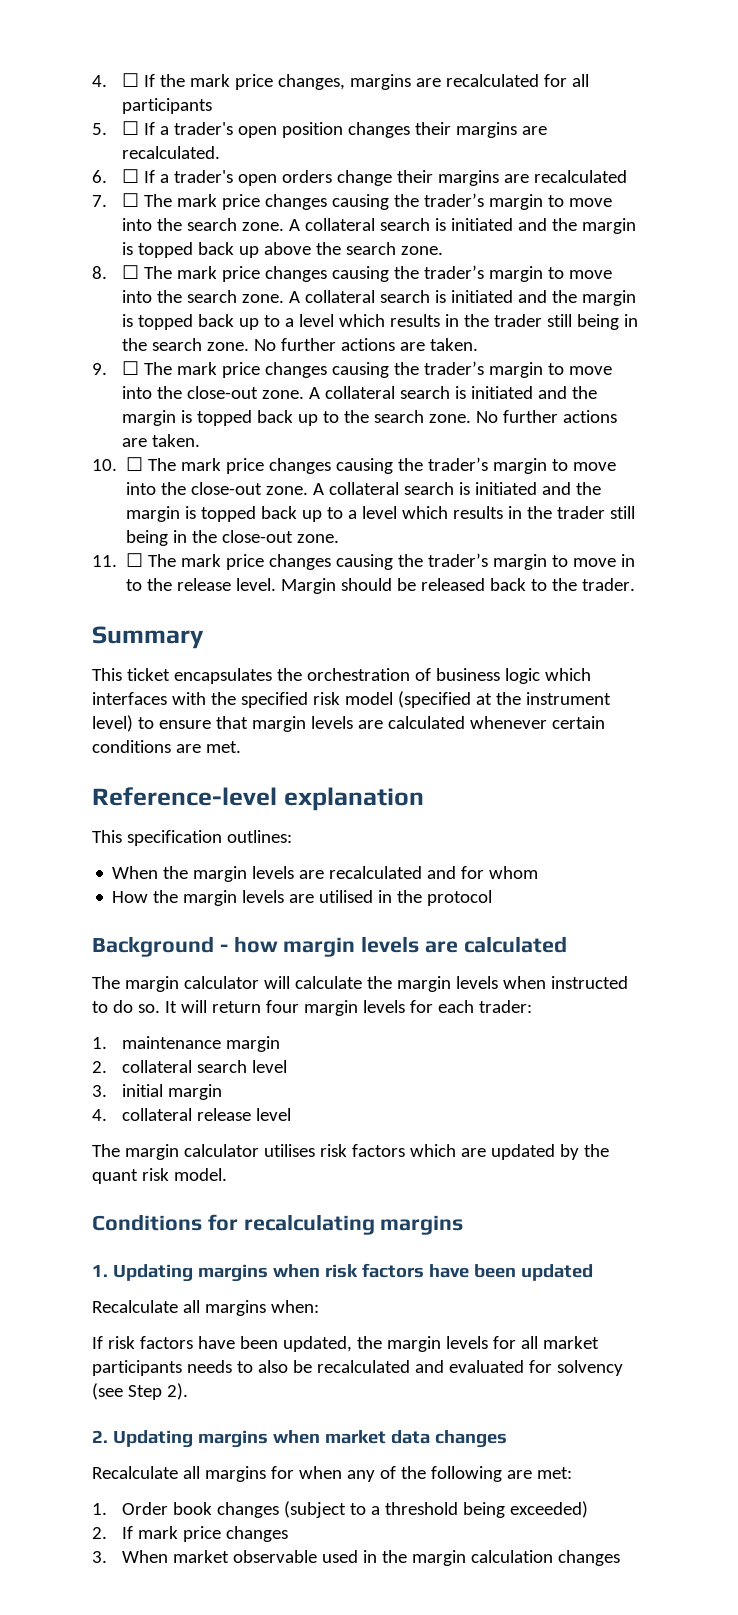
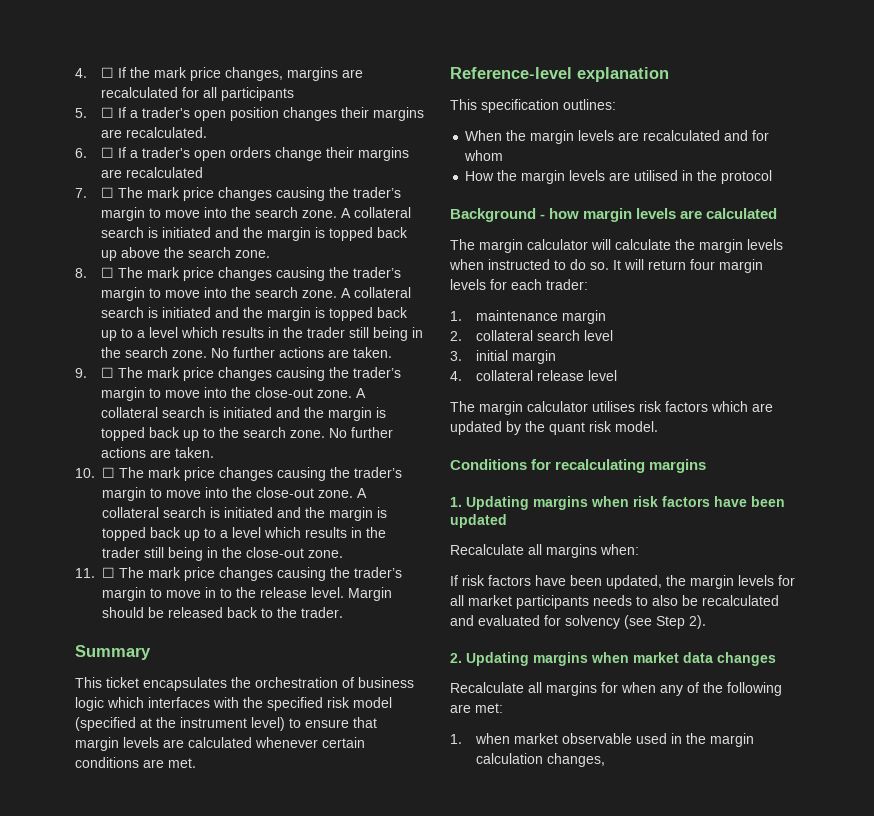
[121,1501,588,1518] [92,1526,288,1542] [92,1550,168,1563] Order book changes (subject to a threshold being exceeded) // 2. If mark price changes // 3. When -> [474,733,510,744] when
[557,1550,620,1566] changes -> [546,753,605,767] changes,

